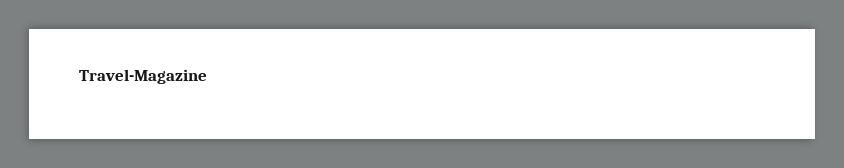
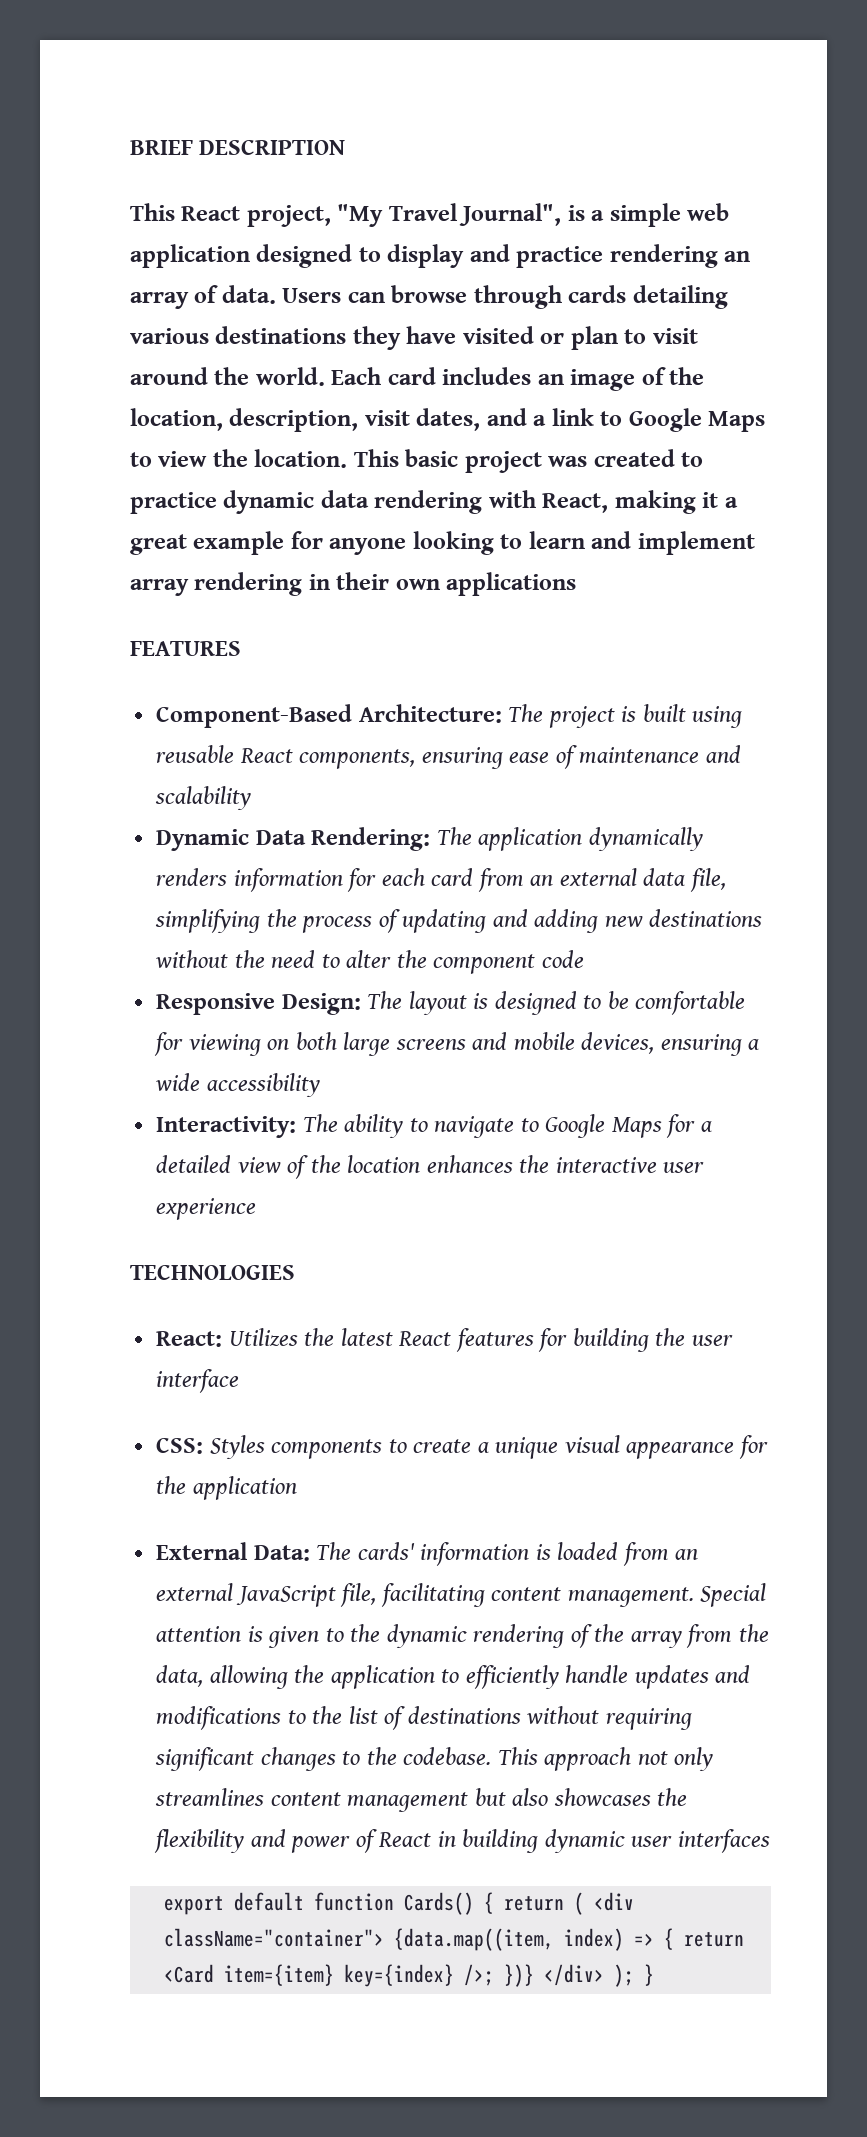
[79,69,207,84] Travel-Magazine -> [130,140,346,155] [130,203,730,227] [130,244,751,268] [130,285,728,309] [130,326,698,350] [130,367,705,391] [130,408,766,432] [130,449,704,473] [130,490,738,514] [130,531,755,555] [130,572,577,596] [130,641,241,656] [156,704,743,728] [156,745,741,769] [155,786,252,810] [156,827,703,851] [156,868,726,892] [155,909,763,933] [155,950,584,974] [156,991,746,1015] [154,1032,760,1056] [155,1073,320,1097] [156,1114,712,1138] [156,1155,705,1179] [156,1198,257,1220] [130,1265,295,1280] [156,1328,733,1352] [156,1369,240,1393] [156,1435,768,1459] [156,1476,297,1500] [156,1542,699,1566] [156,1583,767,1607] [156,1624,769,1648] [156,1665,751,1689] [156,1706,692,1730] [155,1747,714,1771] [155,1788,688,1812] [154,1829,770,1853] [164,1892,635,1915] [164,1928,745,1951] [164,1964,655,1987] BRIEF DESCRIPTION // This React project, "My Travel Journal", is a simple web application designed to display and practice rendering an array of data. Users can browse through cards detailing various destinations they have visited or plan to visit around the world. Each card includes an image of the location, description, visit dates, and a link to Google Maps to view the location. This basic project was created to practice dynamic data rendering with React, making it a great example for anyone looking to learn and implement array rendering in their own applications // FEATURES // Component-Based Architecture: The project is built using reusable React components, ensuring ease of maintenance and scalability // Dynamic Data Rendering: The application dynamically renders information for each card from an external data file, simplifying the process of updating and adding new destinations without the need to alter the component code // Responsive Design: The layout is designed to be comfortable for viewing on both large screens and mobile devices, ensuring a wide accessibility // Interactivity: The ability to navigate to Google Maps for a detailed view of the location enhances the interactive user experience // TECHNOLOGIES // React: Utilizes the latest React features for building the user interface // CSS: Styles components to create a unique visual appearance for the application // External Data: The cards' information is loaded from an external JavaScript file, facilitating content management. Special attention is given to the dynamic rendering of the array from the data, allowing the application to efficiently handle updates and modifications to the list of destinations without requiring significant changes to the codebase. This approach not only streamlines content management but also showcases the flexibility and power of React in building dynamic user interfaces // export default function Cards() { return ( <div className="container"> {data.map((item, index) => { return <Card item={item} key={index} />; })} </div> ); }

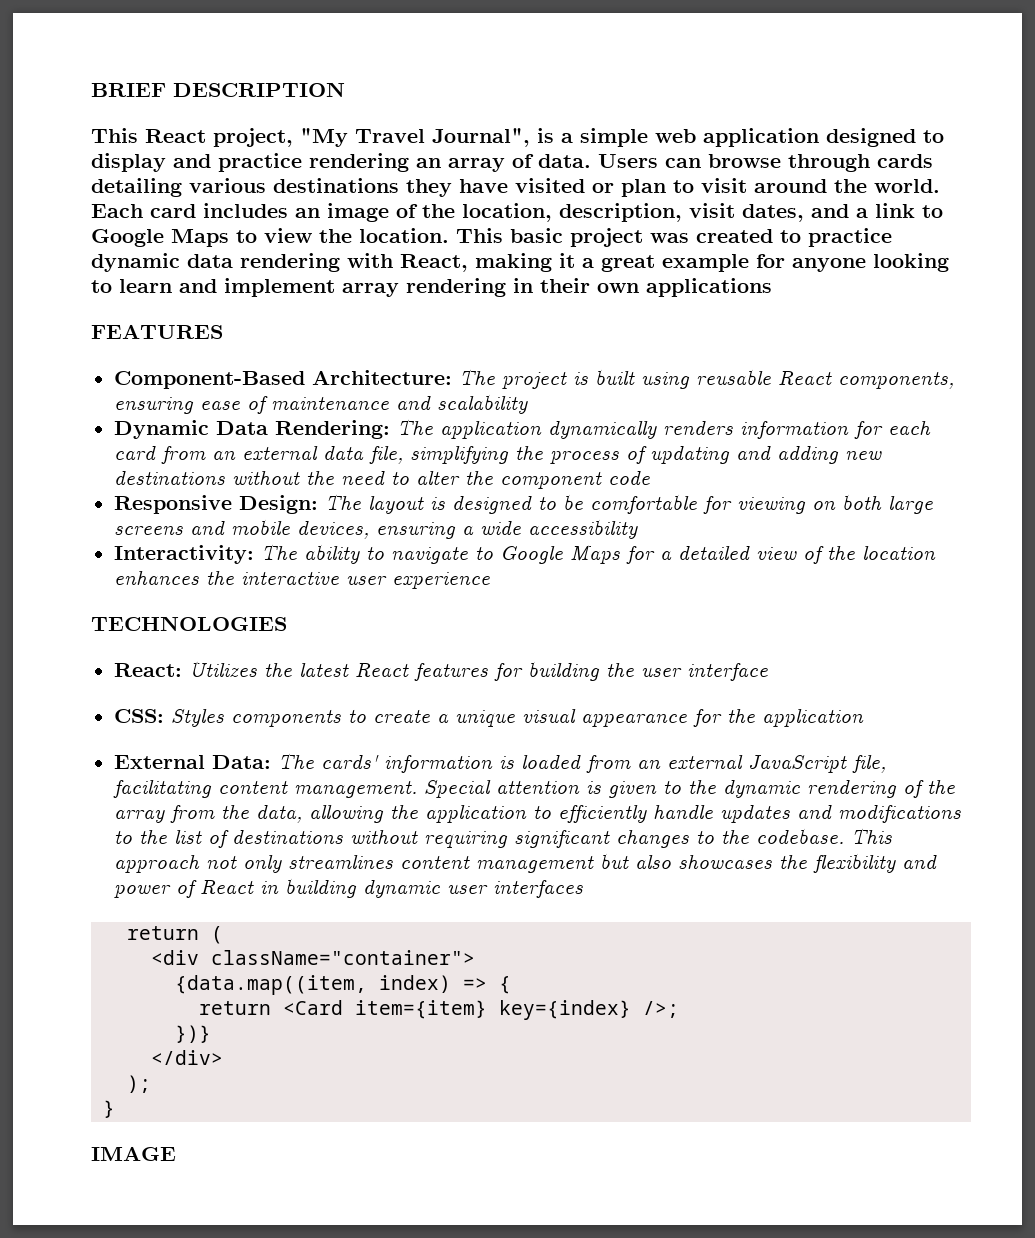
[164,1892,495,1915] export default function Cards() { -> (583, 889) none
(585, 1903) none -> (224, 935) //
(385, 1937) none -> (476, 957) //
(675, 1939) none -> (512, 985) //
(495, 1975) none -> (680, 1009) //
(535, 1975) none -> (212, 1034) //
(605, 1975) none -> (224, 1057) //
(635, 1975) none -> (152, 1084) //
(655, 1975) none -> [91,1146,176,1161] // IMAGE

